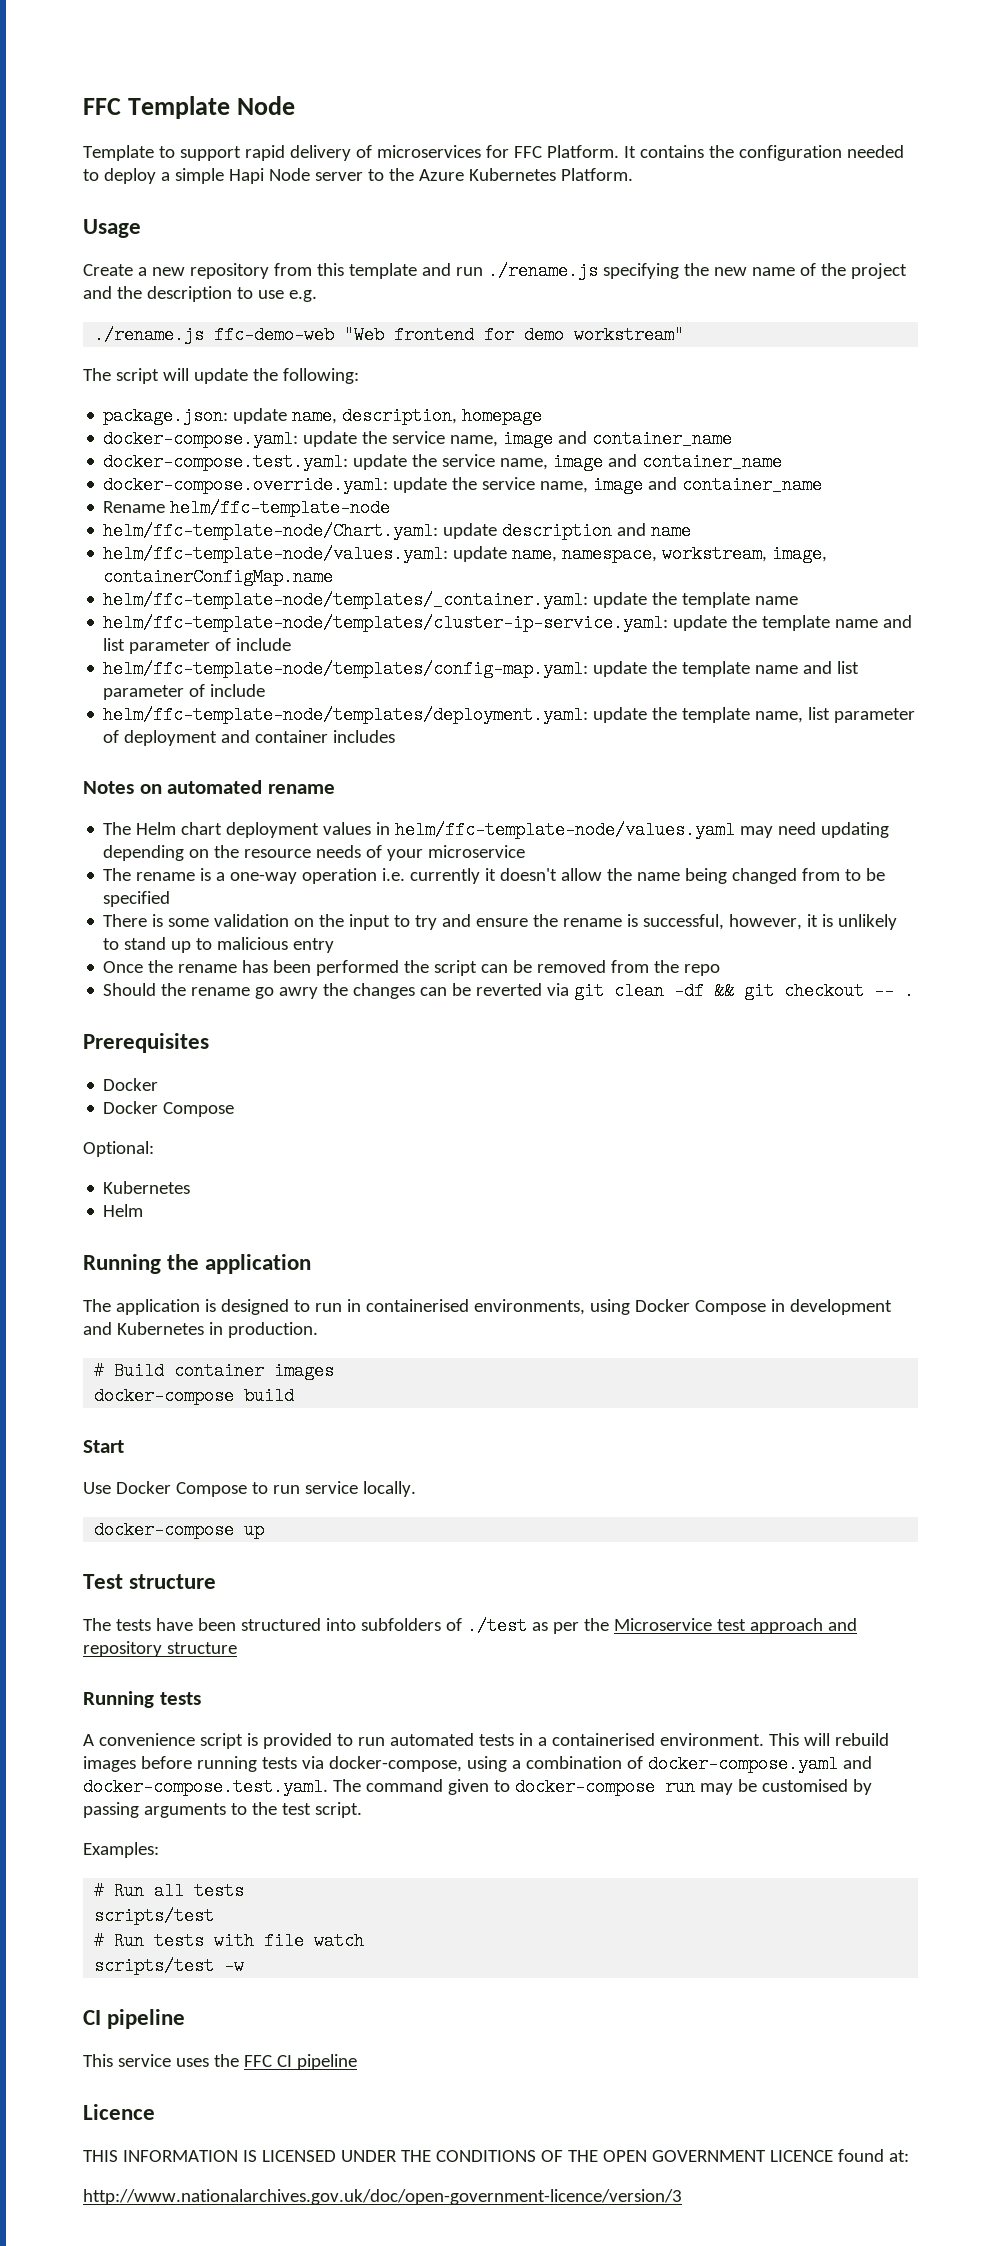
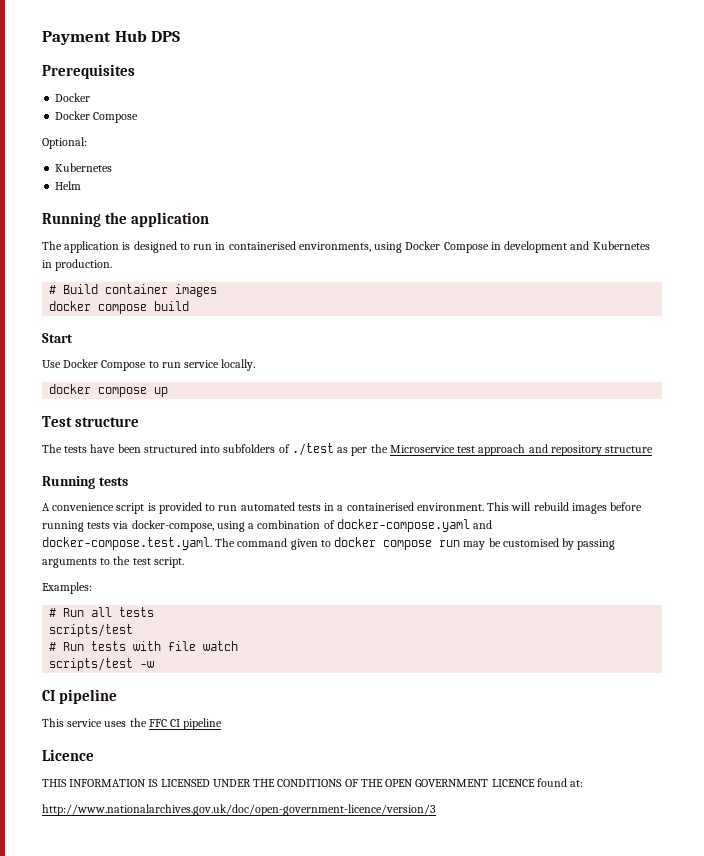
[83,96,296,119] [83,145,904,161] [83,168,633,184] [83,219,141,238] [83,262,907,280] [83,286,317,302] [94,326,685,344] [83,368,359,384] [103,407,543,425] [103,430,733,448] [103,453,783,471] [103,476,823,494] [103,499,391,517] [103,522,692,540] [103,545,828,563] [103,568,334,586] [103,591,799,609] [103,614,913,632] [103,638,292,654] [103,660,860,678] [103,684,266,700] [103,706,916,724] [103,730,396,746] [83,780,335,794] [103,821,890,839] [103,845,526,861] [103,868,886,884] [103,891,171,907] [103,914,898,930] [103,937,335,953] [103,960,721,976] [103,982,915,1000] FFC Template Node // Template to support rapid delivery of microservices for FFC Platform. It contains the configuration needed to deploy a simple Hapi Node server to the Azure Kubernetes Platform. // Usage // Create a new repository from this template and run ./rename.js specifying the new name of the project and the description to use e.g. // ./rename.js ffc-demo-web "Web frontend for demo workstream" // The script will update the following: // package.json: update name, description, homepage // docker-compose.yaml: update the service name, image and container_name // docker-compose.test.yaml: update the service name, image and container_name // docker-compose.override.yaml: update the service name, image and container_name // Rename helm/ffc-template-node // helm/ffc-template-node/Chart.yaml: update description and name // helm/ffc-template-node/values.yaml: update name, namespace, workstream, image, containerConfigMap.name // helm/ffc-template-node/templates/_container.yaml: update the template name // helm/ffc-template-node/templates/cluster-ip-service.yaml: update the template name and list parameter of include // helm/ffc-template-node/templates/config-map.yaml: update the template name and list parameter of include // helm/ffc-template-node/templates/deployment.yaml: update the template name, list parameter of deployment and container includes // Notes on automated rename // The Helm chart deployment values in helm/ffc-template-node/values.yaml may need updating depending on the resource needs of your microservice // The rename is a one-way operation i.e. currently it doesn't allow the name being changed from to be specified // There is some validation on the input to try and ensure the rename is successful, however, it is unlikely to stand up to malicious entry // Once the rename has been performed the script can be removed from the repo // Should the rename go awry the changes can be reverted via git clean -df && git checkout -- . -> [42,30,181,45] Payment Hub DPS
[94,1387,235,1405] docker-compose -> [49,301,148,314] docker compose
[94,1521,235,1539] docker-compose -> [49,384,148,397] docker compose
[514,1778,655,1796] docker-compose -> [334,537,433,550] docker compose

